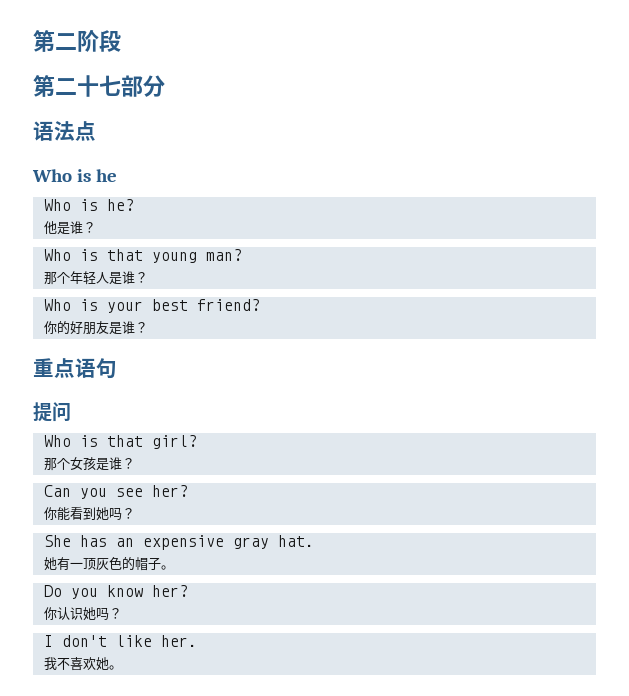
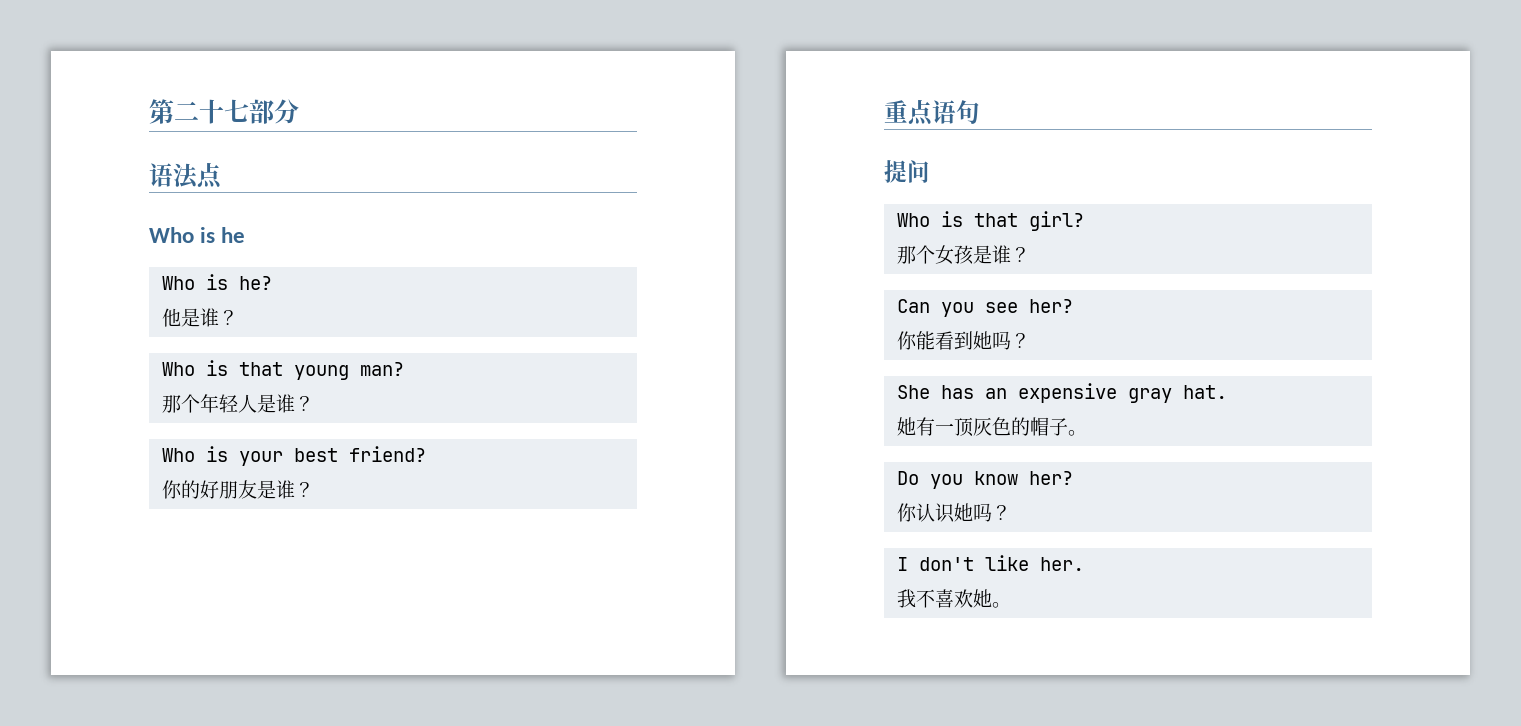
[33,29,121,52] [33,75,77,97] 第二阶段 // 第二 -> [149,99,199,124] 第二

